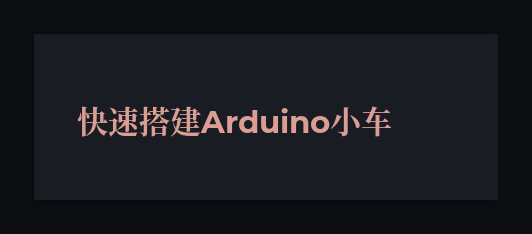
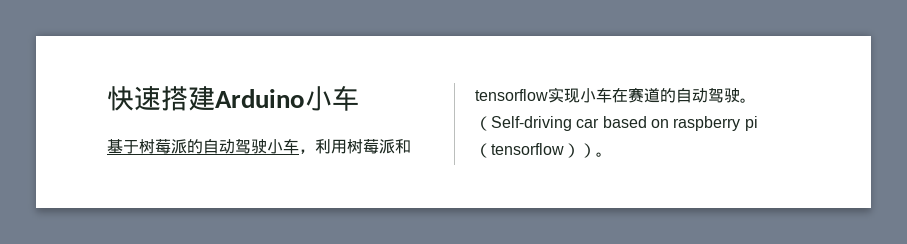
(392, 121) none -> [107,139,411,154] [475,87,756,103] [475,116,758,131] [475,143,612,158] // 基于树莓派的自动驾驶小车，利用树莓派和tensorflow实现小车在赛道的自动驾驶。（Self-driving car based on raspberry pi（tensorflow））。

